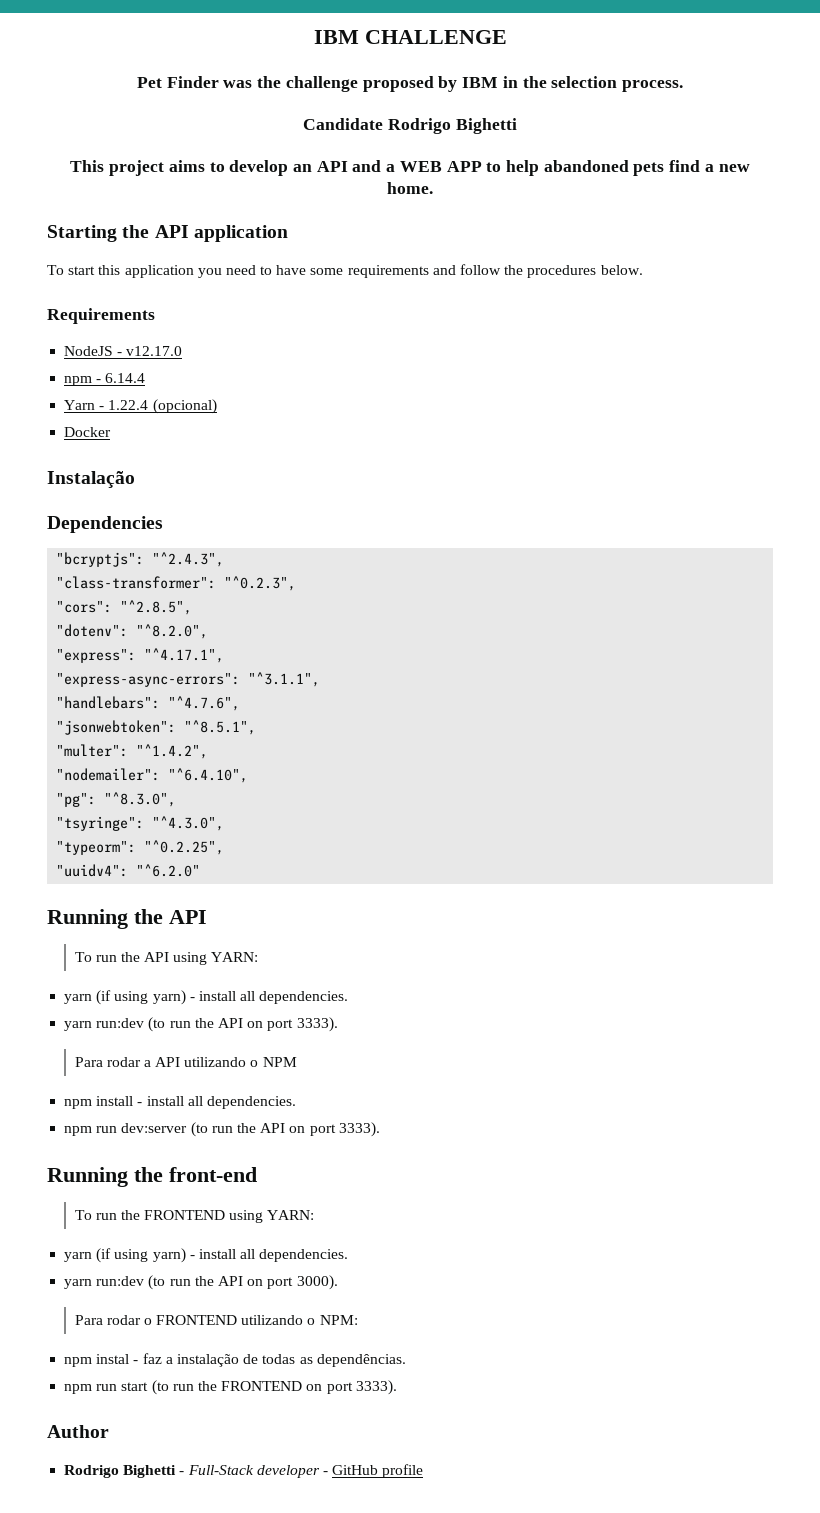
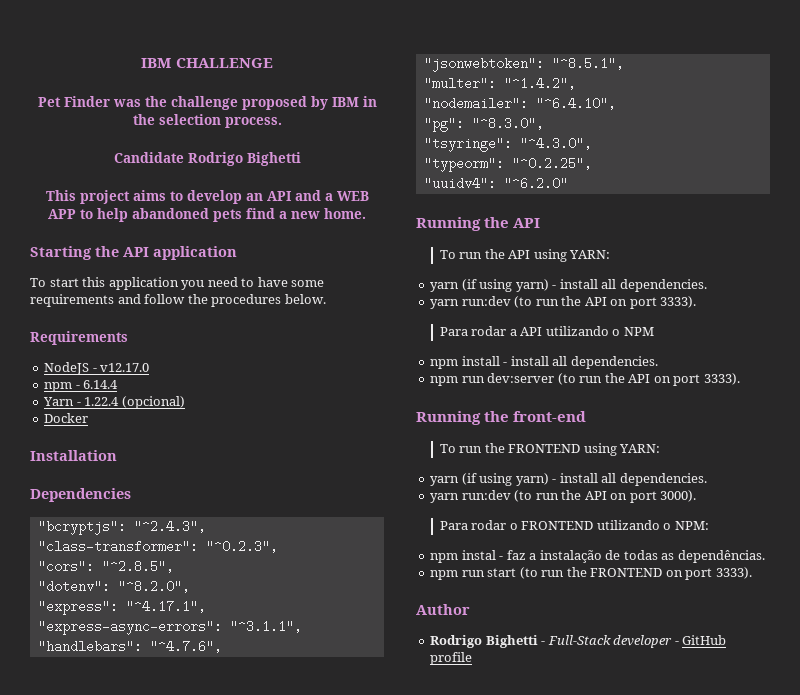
[47,471,135,488] Instalação -> [30,450,117,461] Installation

